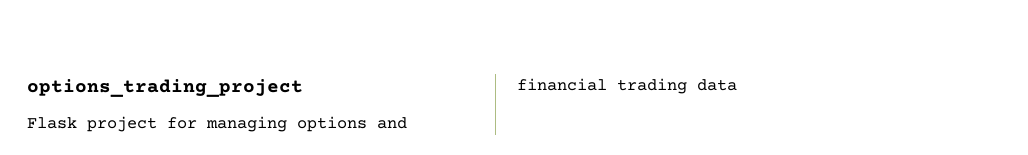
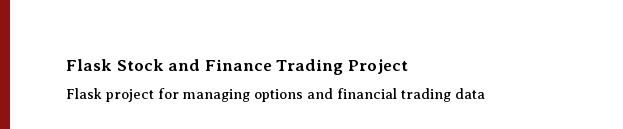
[27,79,303,97] options_trading_project -> [66,59,408,75] Flask Stock and Finance Trading Project

